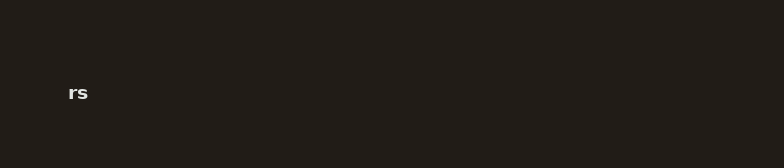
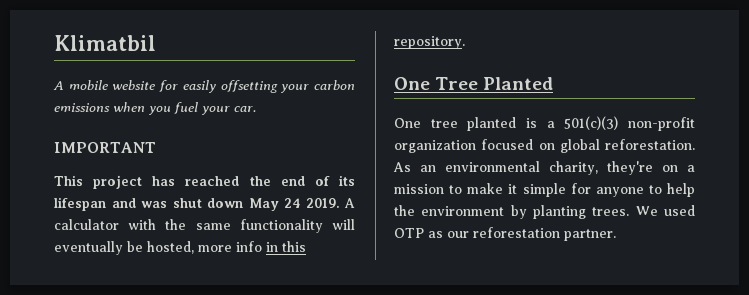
[68,89,88,99] rs -> [54,35,156,51] [53,80,355,93] [54,102,256,115] [54,142,156,153] [54,175,355,189] [54,197,355,211] [54,219,355,233] [54,241,306,255] [394,36,465,49] [394,77,554,90] [394,116,695,131] [394,139,695,153] [393,161,695,175] [394,183,695,197] [394,205,695,219] [394,227,616,241] Klimatbil // A mobile website for easily offsetting your carbon emissions when you fuel your car. // IMPORTANT // This project has reached the end of its lifespan and was shut down May 24 2019. A calculator with the same functionality will eventually be hosted, more info in this repository. // One Tree Planted // One tree planted is a 501(c)(3) non-profit organization focused on global reforestation. As an environmental charity, they're on a mission to make it simple for anyone to help the environment by planting trees. We used OTP as our reforestation partner.

